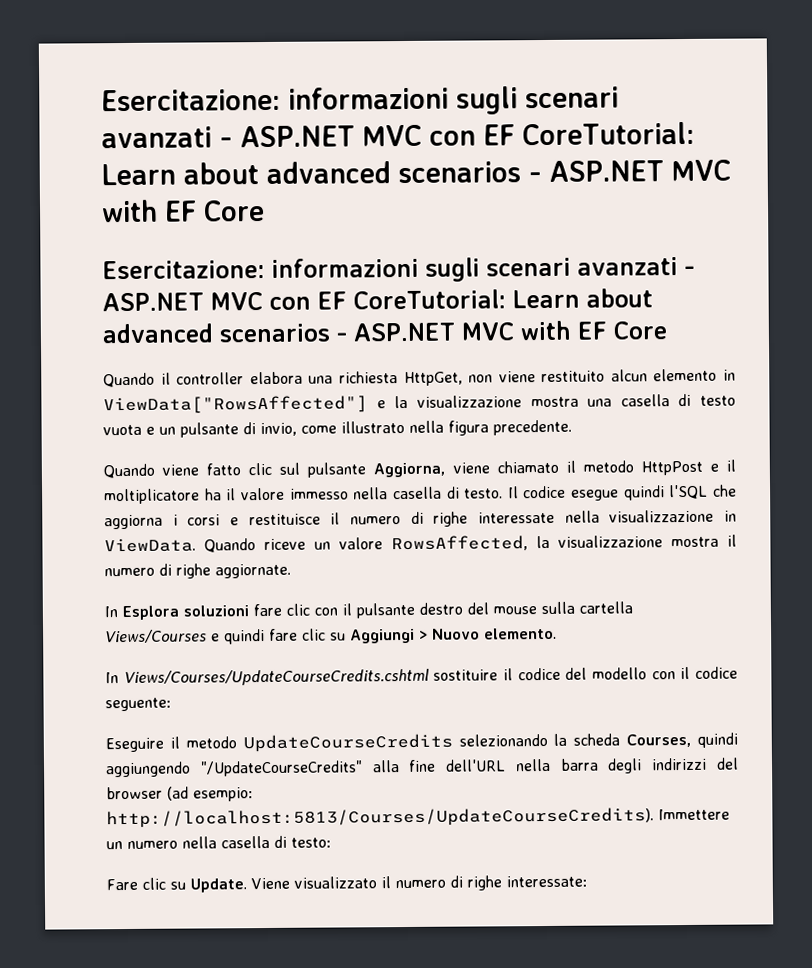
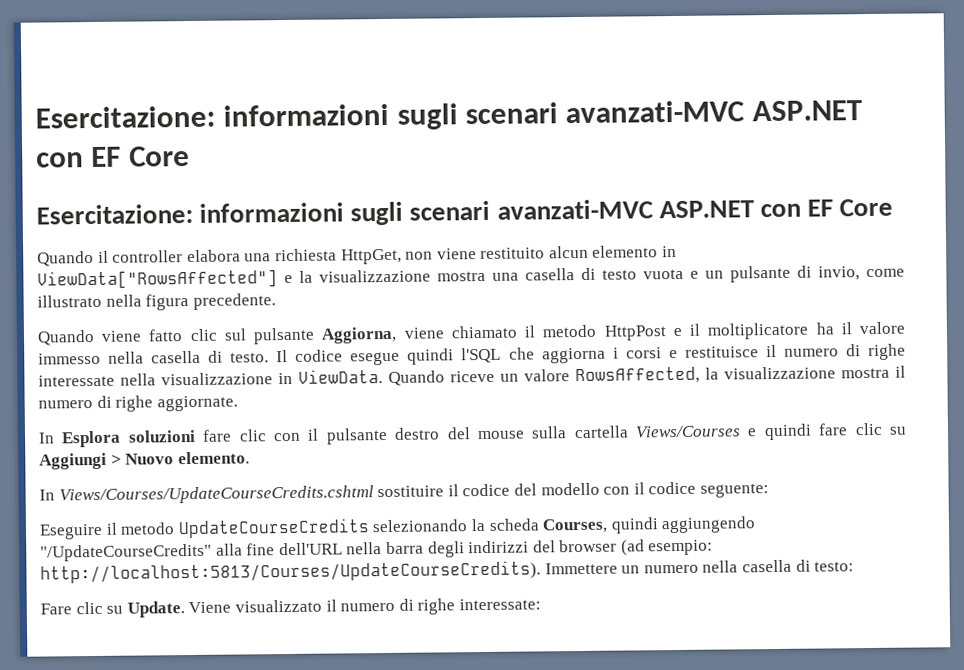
[101,86,619,115] [101,121,695,149] [101,159,731,186] [101,199,158,223] Esercitazione: informazioni sugli scenari avanzati - ASP.NET MVC con EF CoreTutorial: Learn about advanced scenarios - ASP.NET MVC with -> [35,100,863,130] [36,152,84,168] Esercitazione: informazioni sugli scenari avanzati-MVC ASP.NET con
[577,257,695,276] [102,288,653,312] [102,320,571,344] avanzati - ASP.NET MVC con EF CoreTutorial: Learn about advanced scenarios - ASP.NET MVC with -> [496,199,801,220] avanzati-MVC ASP.NET con

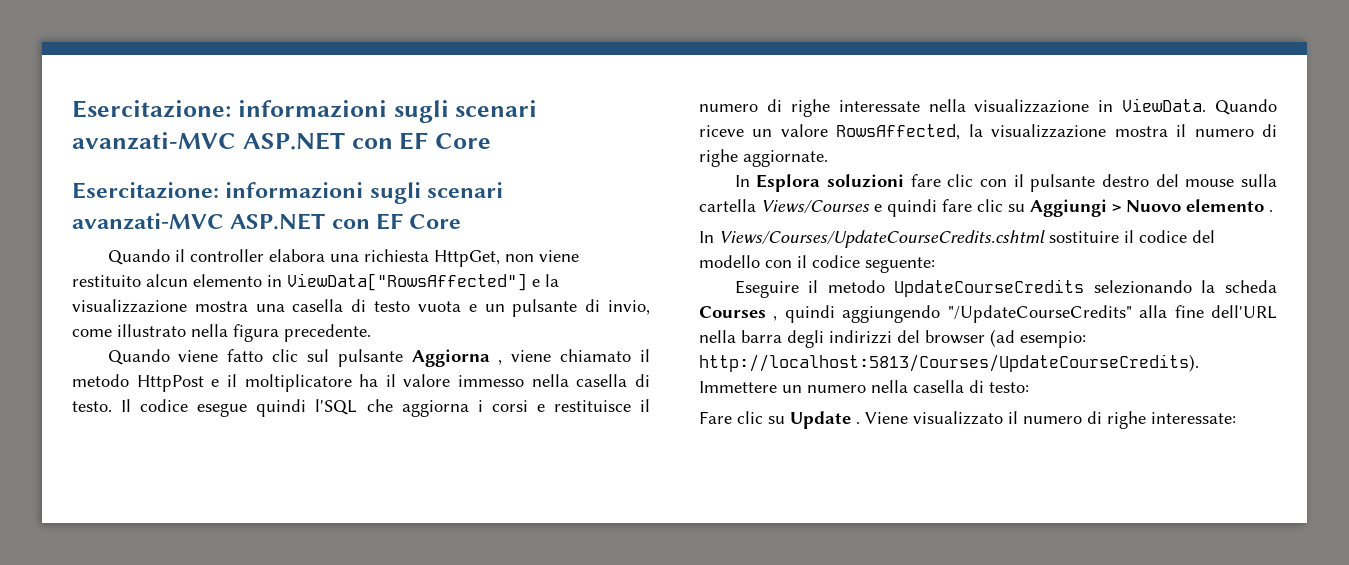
[321,326,398,344] Aggiorna, -> [411,349,503,367] Aggiorna ,
[177,451,250,465] elemento. -> [1186,199,1273,212] elemento .
[542,518,609,534] Courses, -> [699,306,778,321] Courses ,
[126,601,185,618] Update. -> [790,411,860,429] Update .

